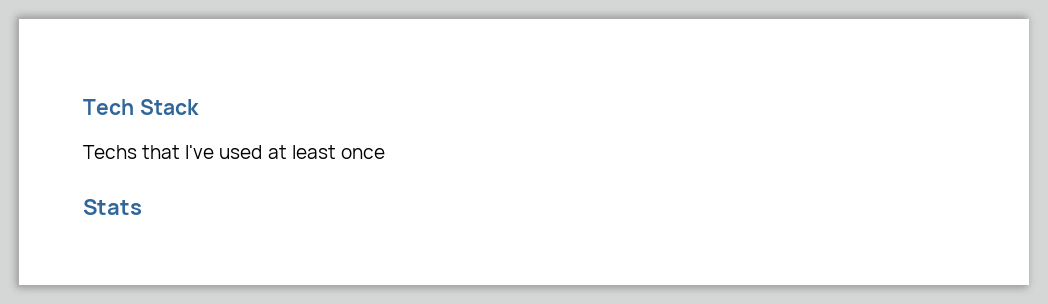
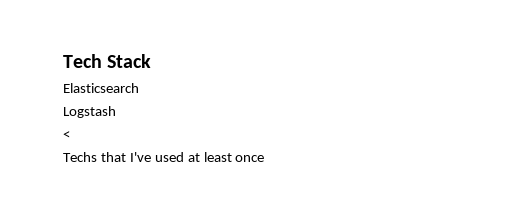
(199, 107) none -> [63,83,139,93] [63,106,116,118] [63,131,70,139] // Elasticsearch // Logstash // <
[83,199,142,215] // Stats -> (265, 158) none

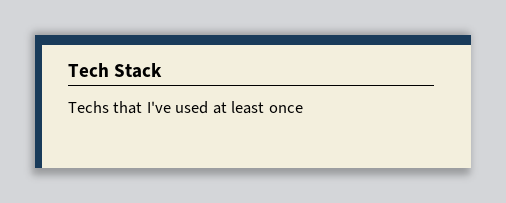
[63,83,139,93] [63,106,116,118] [63,131,70,139] // Elasticsearch // Logstash // < -> (163, 70) none

